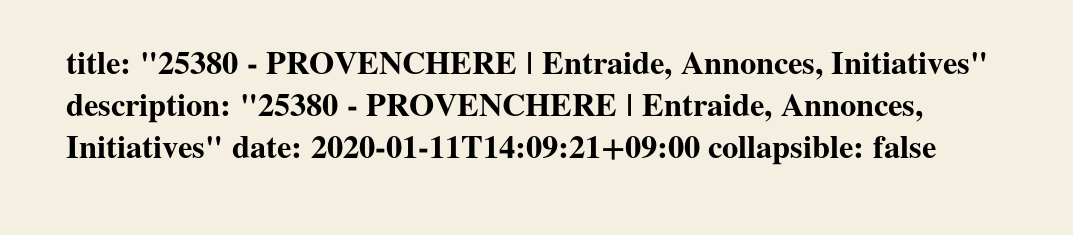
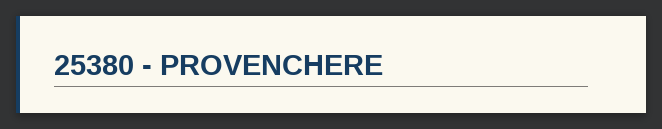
[66,52,989,80] [66,94,923,123] [66,136,937,165] title: "25380 - PROVENCHERE | Entraide, Annonces, Initiatives" description: "25380 - PROVENCHERE | Entraide, Annonces, Initiatives" date: 2020-01-11T14:09:21+09:00 collapsible: false -> [54,55,383,75] 25380 - PROVENCHERE

